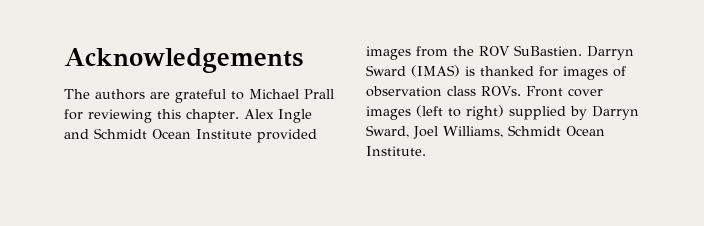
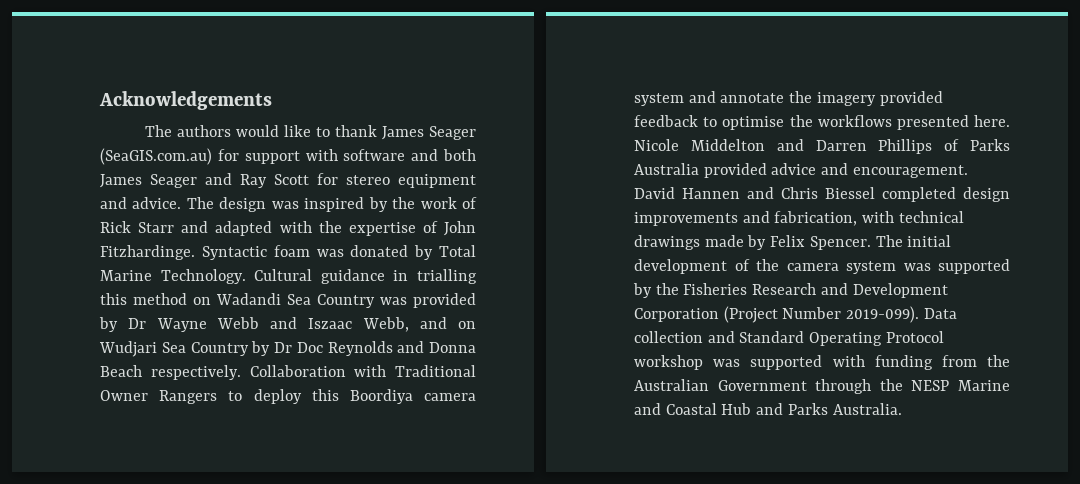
[150,89,334,103] [64,109,312,123] [64,128,317,143] [366,45,634,60] [366,65,626,80] [366,86,603,97] [366,105,639,120] [366,125,605,139] [366,146,426,156] are grateful to Michael Prall for reviewing this chapter. Alex Ingle and Schmidt Ocean Institute provided images from the ROV SuBastien. Darryn Sward (IMAS) is thanked for images of observation class ROVs. Front cover images (left to right) supplied by Darryn Sward, Joel Williams, Schmidt Ocean Institute. -> [235,125,476,140] [100,148,476,165] [100,173,476,188] [100,197,478,212] [100,221,476,236] [100,245,476,260] [100,269,477,284] [100,293,476,308] [99,317,476,332] [99,341,476,357] [100,365,476,380] [100,389,476,404] [634,91,943,106] [634,115,1011,130] [634,139,1010,154] [634,163,968,178] [634,187,1010,202] [634,211,964,226] [634,235,952,250] [634,259,1010,274] [633,283,948,298] [634,306,957,323] [634,331,944,346] [634,355,1010,370] [634,379,1010,394] [634,403,902,415] would like to thank James Seager (SeaGIS.com.au) for support with software and both James Seager and Ray Scott for stereo equipment and advice. The design was inspired by the work of Rick Starr and adapted with the expertise of John Fitzhardinge. Syntactic foam was donated by Total Marine Technology. Cultural guidance in trialling this method on Wadandi Sea Country was provided by Dr Wayne Webb and Iszaac Webb, and on Wudjari Sea Country by Dr Doc Reynolds and Donna Beach respectively. Collaboration with Traditional Owner Rangers to deploy this Boordiya camera system and annotate the imagery provided feedback to optimise the workflows presented here. Nicole Middelton and Darren Phillips of Parks Australia provided advice and encouragement. David Hannen and Chris Biessel completed design improvements and fabrication, with technical drawings made by Felix Spencer. The initial development of the camera system was supported by the Fisheries Research and Development Corporation (Project Number 2019-099). Data collection and Standard Operating Protocol workshop was supported with funding from the Australian Government through the NESP Marine and Coastal Hub and Parks Australia.

